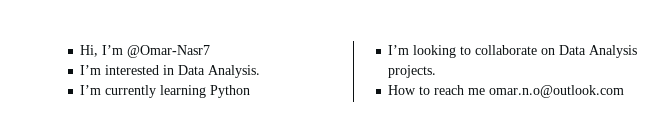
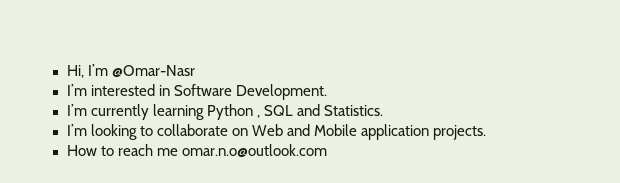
[127,45,211,58] @Omar-Nasr7 -> [111,65,195,77] @Omar-Nasr
[178,65,261,78] Data Analysis. -> [173,84,327,100] Software Development.
(251, 91) none -> [256,104,383,118] , SQL and Statistics.
[559,45,638,58] Data Analysis -> [251,124,429,140] Web and Mobile application

